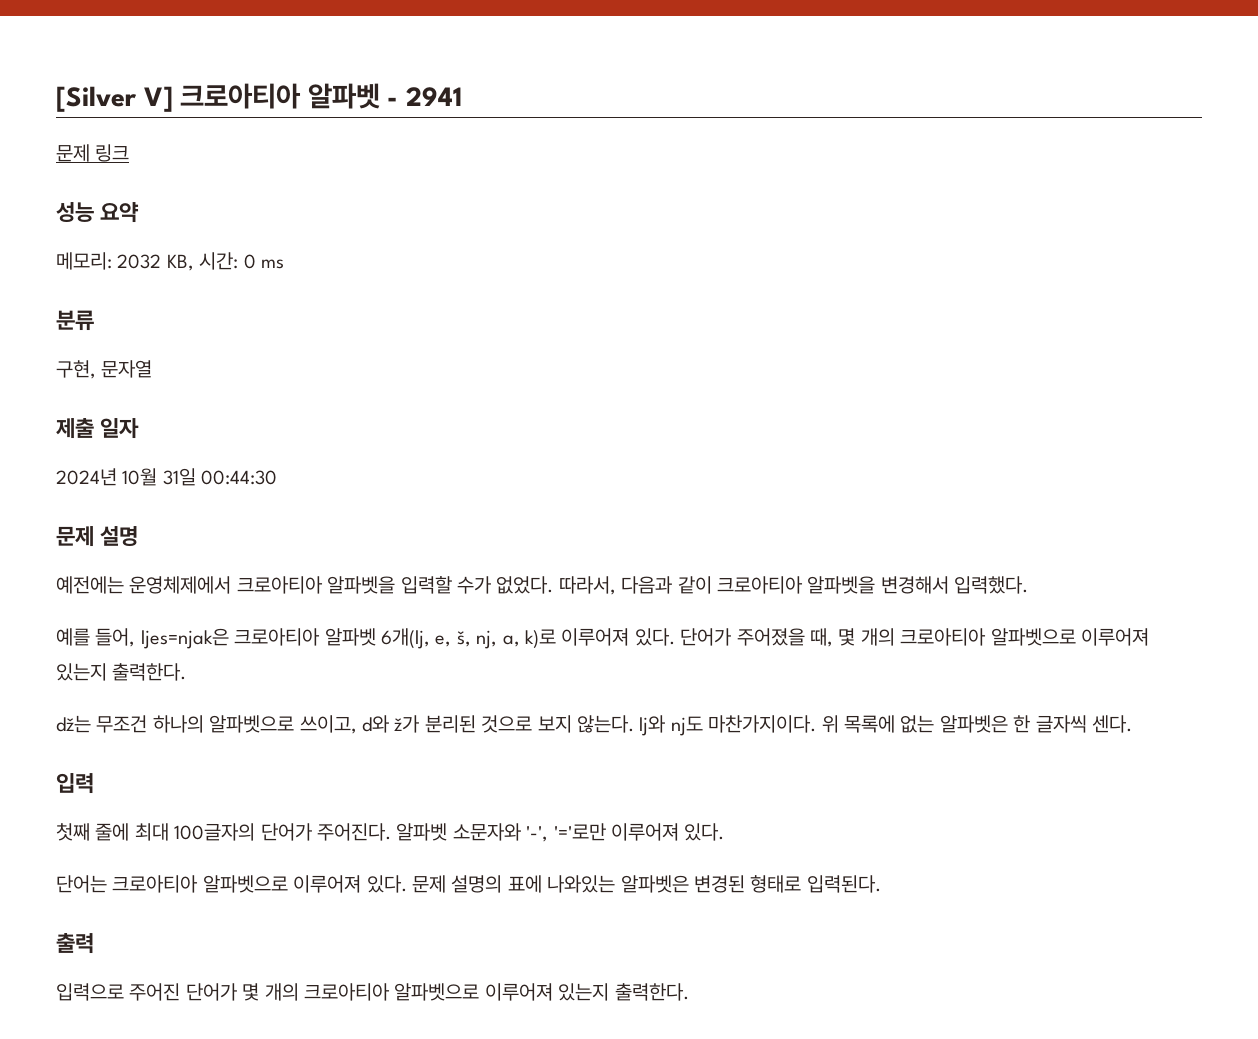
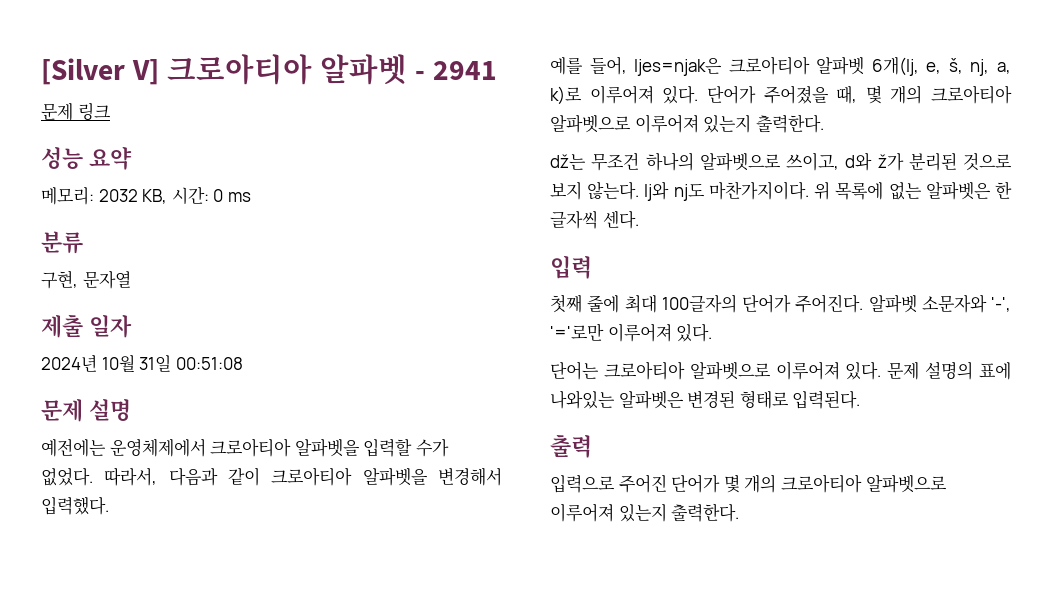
[201,470,278,485] 00:44:30 -> [175,357,243,370] 00:51:08

